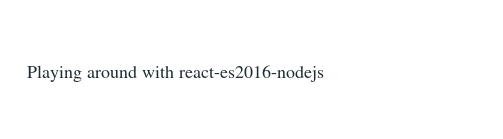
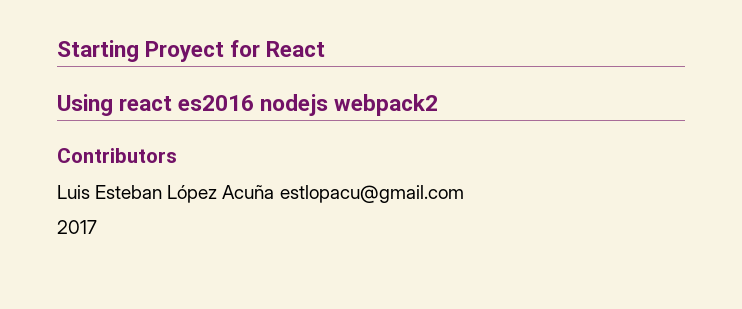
[27,65,324,82] Playing around with react-es2016-nodejs -> [57,40,326,62] [57,94,439,116] [57,148,177,163] [57,185,464,203] [57,220,97,234] Starting Proyect for React // Using react es2016 nodejs webpack2 // Contributors // Luis Esteban López Acuña estlopacu@gmail.com // 2017

